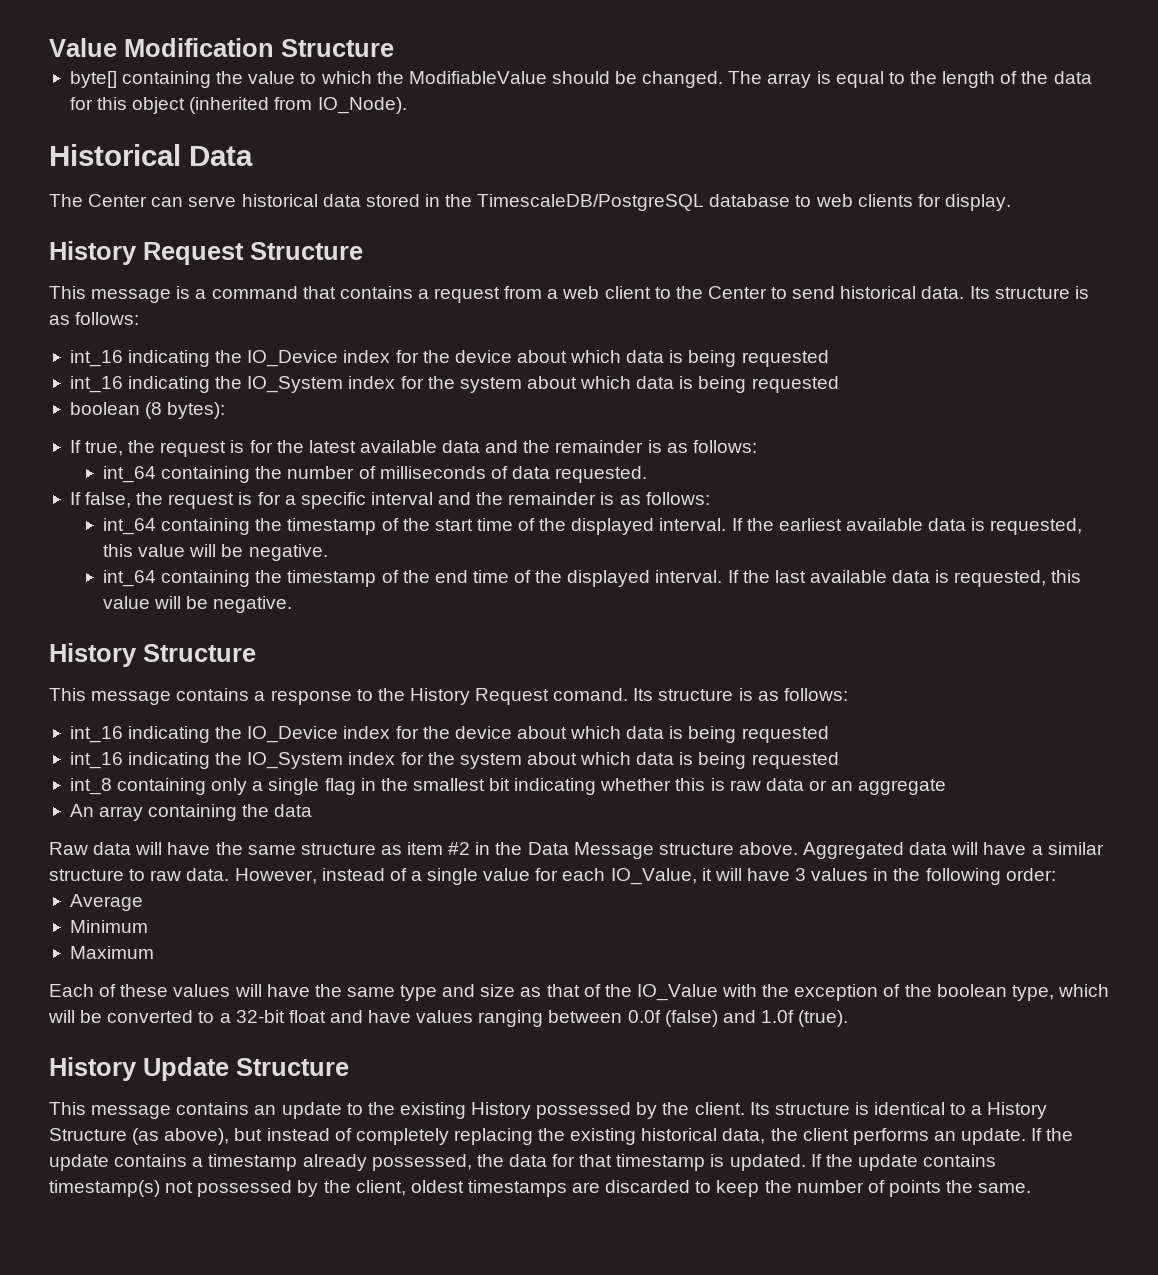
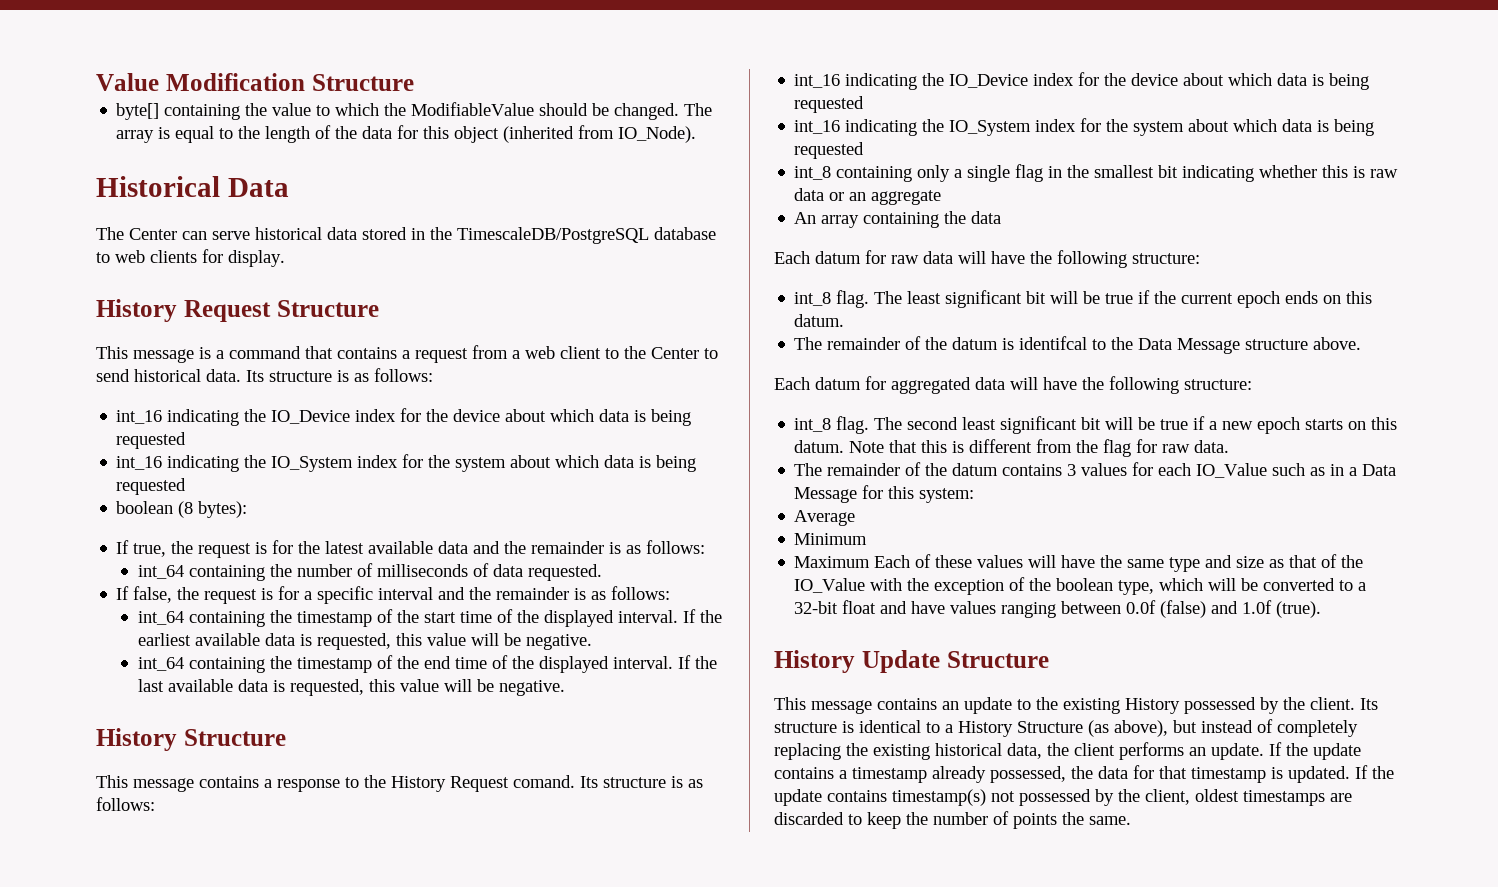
[49,842,491,855] Raw data will have the same structure as item #2 in -> [774,250,1200,268] [794,290,1373,308] [794,314,845,327] [794,336,1107,350] Each datum for raw data will have the following structure: // int_8 flag. The least significant bit will be true if the current epoch ends on this datum. // The remainder of the datum is identifcal to
[803,842,1104,859] [49,868,1056,885] Aggregated data will have a similar structure to raw data. However, instead of a single value for each IO_Value, it will have 3 values in the following order: -> [774,376,1252,394] [794,416,1398,434] [794,439,1230,457] [794,462,1397,478] [794,485,975,503] // Each datum for aggregated data will have the following structure: // int_8 flag. The second least significant bit will be true if a new epoch starts on this datum. Note that this is different from the flag for raw data. // The remainder of the datum contains 3 values for each IO_Value such as in a Data Message for this system:
(154, 952) // -> (871, 562) none

